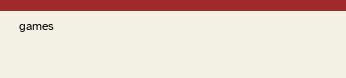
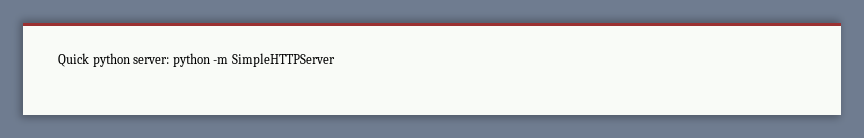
[19,24,54,32] games -> [58,53,335,67] Quick python server: python -m SimpleHTTPServer

